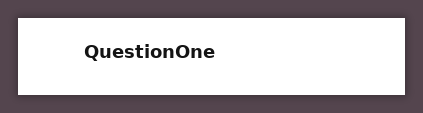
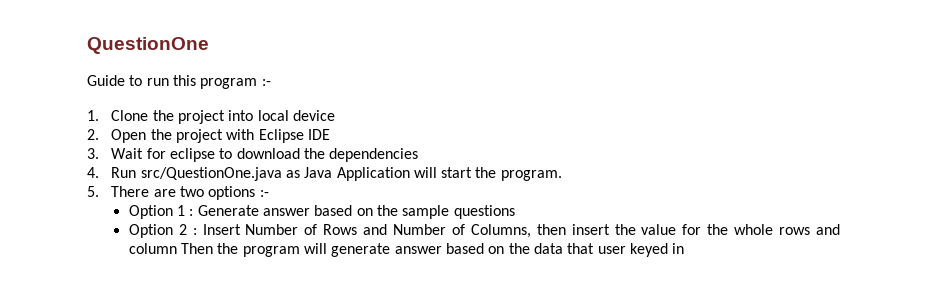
(215, 52) none -> [87,75,271,89] [87,110,335,124] [87,129,330,143] [87,148,419,162] [87,167,562,181] [87,186,269,200] [128,205,515,219] [128,224,840,238] [128,243,685,257] // Guide to run this program :- // 1. Clone the project into local device // 2. Open the project with Eclipse IDE // 3. Wait for eclipse to download the dependencies // 4. Run src/QuestionOne.java as Java Application will start the program. // 5. There are two options :- // Option 1 : Generate answer based on the sample questions // Option 2 : Insert Number of Rows and Number of Columns, then insert the value for the whole rows and column Then the program will generate answer based on the data that user keyed in

